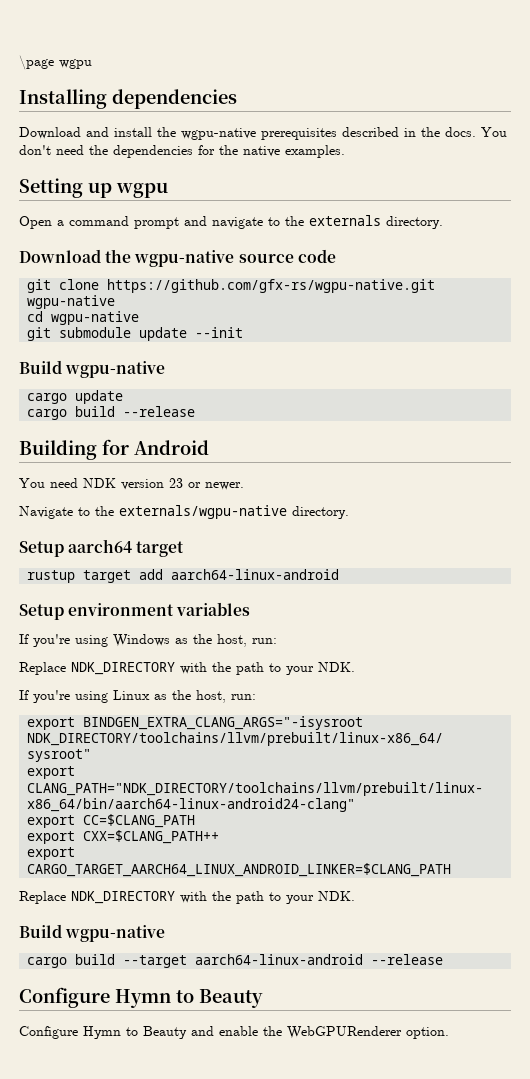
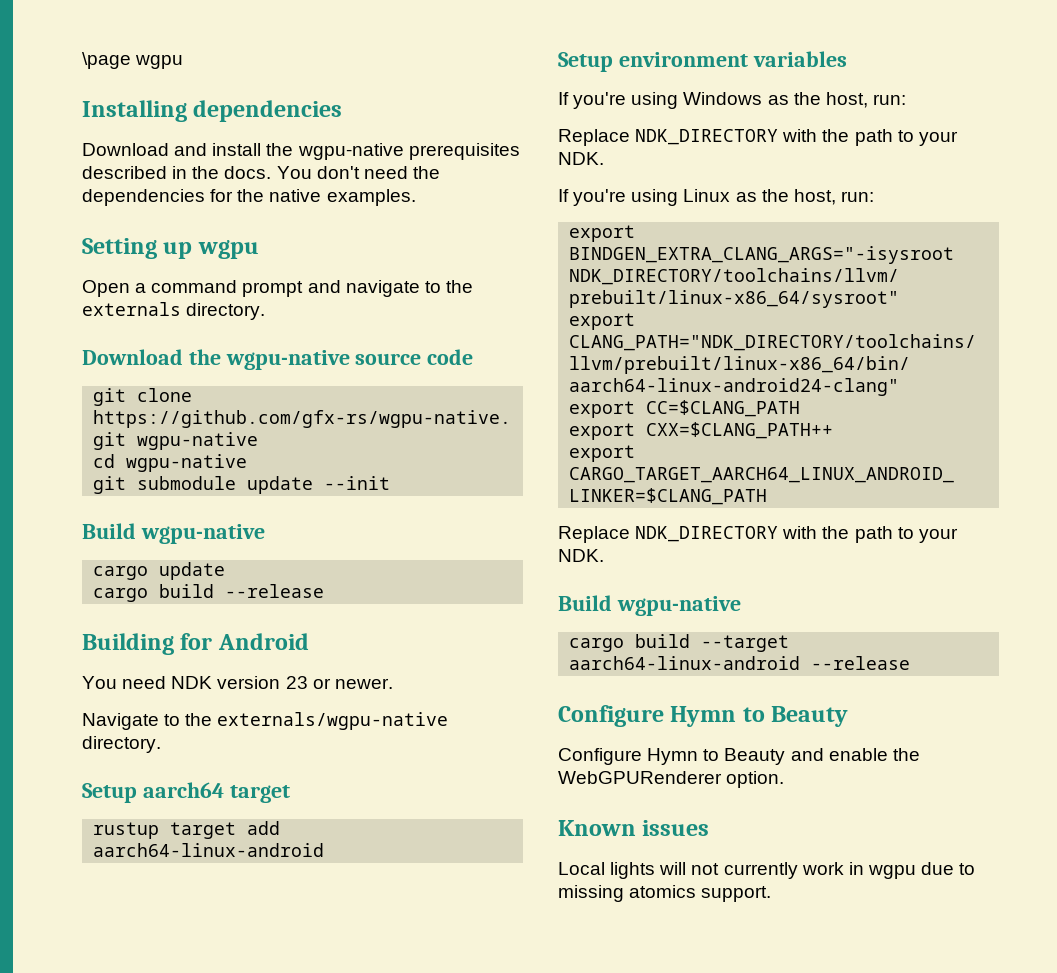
(449, 1033) none -> [558,820,710,836] [558,862,976,879] [558,885,772,902] // Known issues // Local lights will not currently work in wgpu due to missing atomics support.

